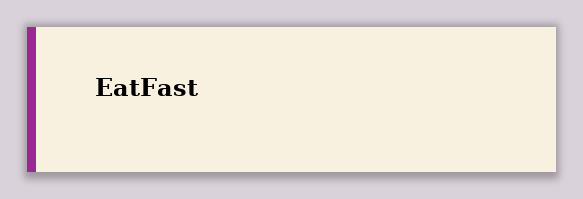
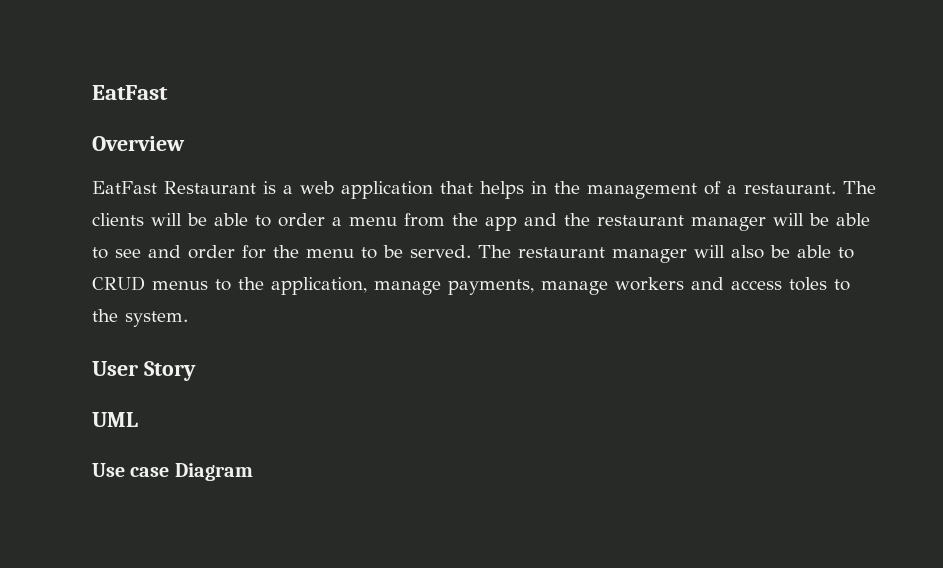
[95,78,198,96] EatFast -> [92,85,168,100] [92,136,185,151] [92,181,876,199] [92,213,870,231] [92,245,854,263] [92,276,850,295] [92,309,188,327] [92,361,196,381] [92,412,138,427] [92,463,253,481] EatFast // Overview // EatFast Restaurant is a web application that helps in the management of a restaurant. The clients will be able to order a menu from the app and the restaurant manager will be able to see and order for the menu to be served. The restaurant manager will also be able to CRUD menus to the application, manage payments, manage workers and access toles to the system. // User Story // UML // Use case Diagram

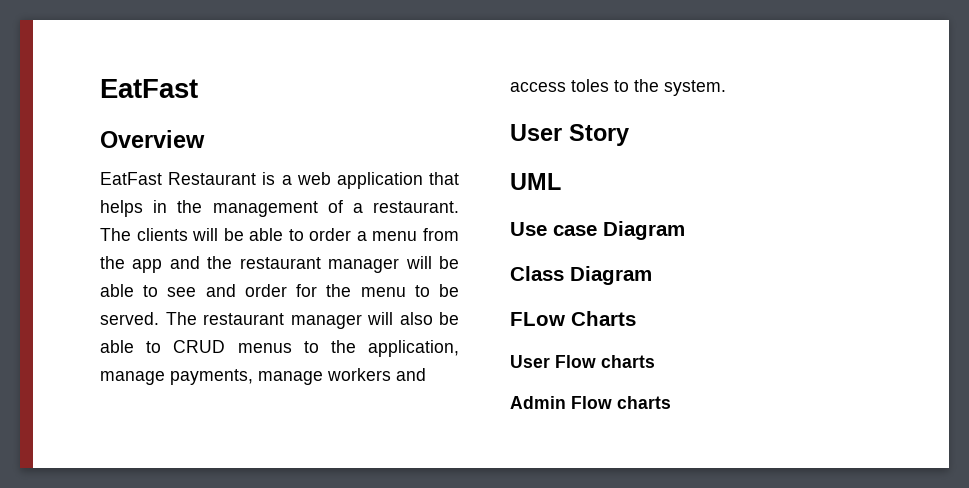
(253, 472) none -> [510,266,652,285] [510,311,636,326] [510,355,655,368] [510,396,671,409] // Class Diagram // FLow Charts // User Flow charts // Admin Flow charts

